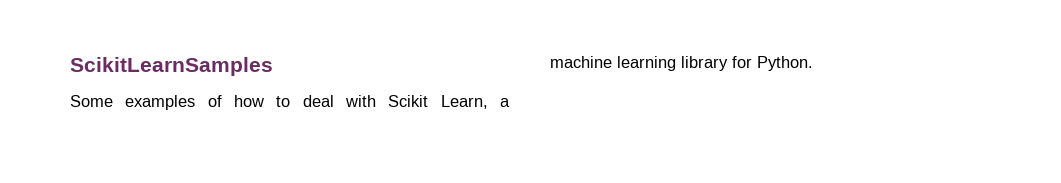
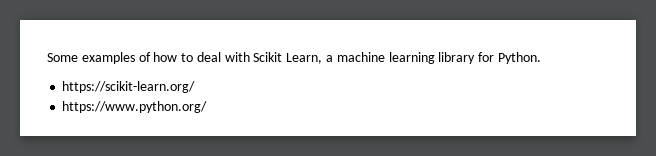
[70,57,273,76] ScikitLearnSamples // -> (47, 57) none
(813, 63) none -> [62,81,196,93] [62,101,208,113] // https://scikit-learn.org/ // https://www.python.org/

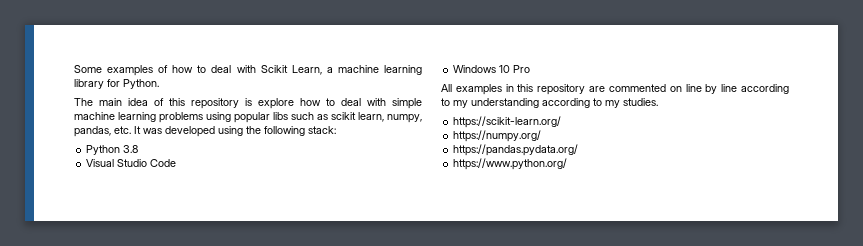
(541, 58) none -> [74,98,422,109] [74,112,422,123] [74,126,336,137] [86,145,139,155] [86,159,177,167] [453,65,531,73] [441,84,789,95] [441,98,658,108] // The main idea of this repository is explore how to deal with simple machine learning problems using popular libs such as scikit learn, numpy, pandas, etc. It was developed using the following stack: // Python 3.8 // Visual Studio Code // Windows 10 Pro // All examples in this repository are commented on line by line according to my understanding according to my studies.
(196, 87) none -> [453,130,542,142] [453,144,579,156] // https://numpy.org/ // https://pandas.pydata.org/

